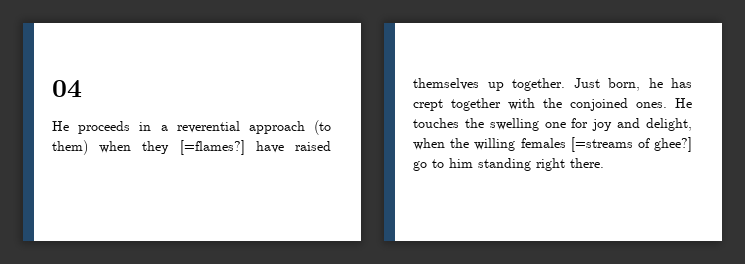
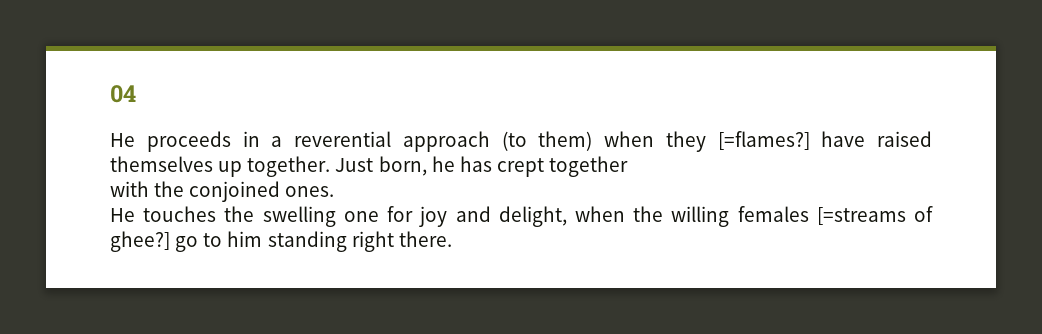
(501, 104) none -> (629, 166) //
(667, 105) none -> (335, 191) //

